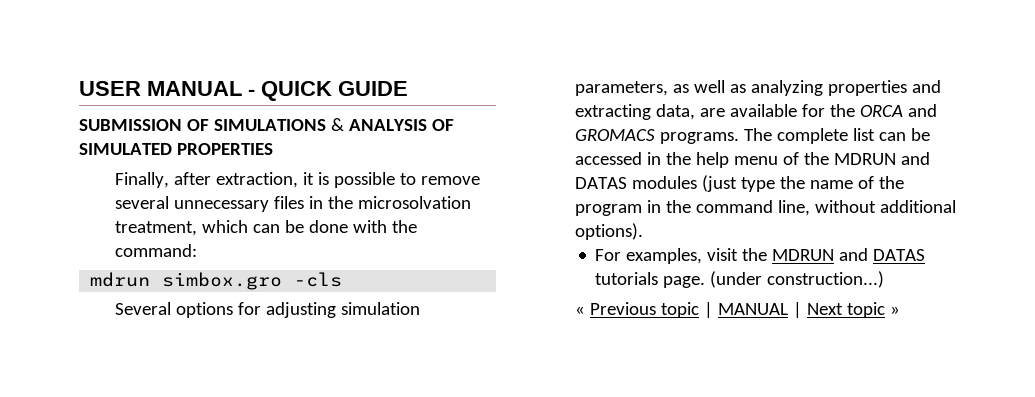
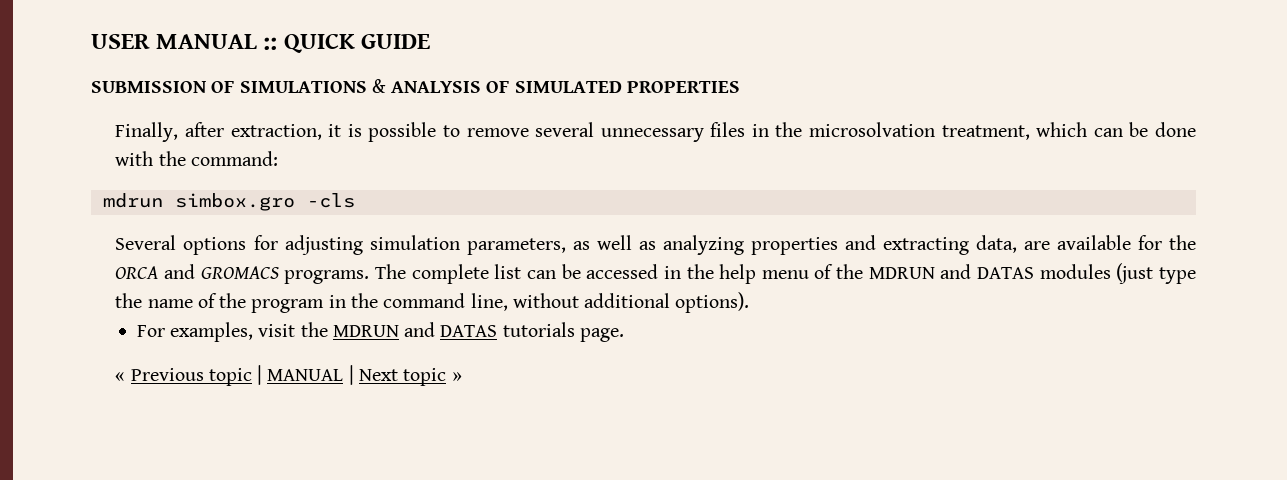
[248,89,255,96] - -> [263,37,278,50] ::
[710,271,885,288] (under construction...) -> (625, 335) none

